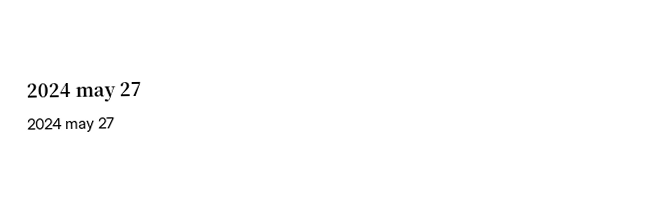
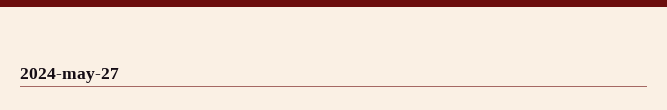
[26,81,142,102] [27,117,116,134] 2024 may 27 // 2024 may 27 -> [20,68,119,83] 2024-may-27

